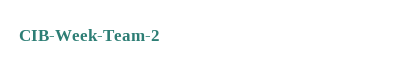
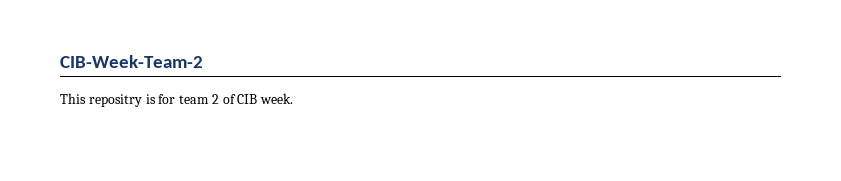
(160, 35) none -> [60,93,294,107] // This repositry is for team 2 of CIB week.

